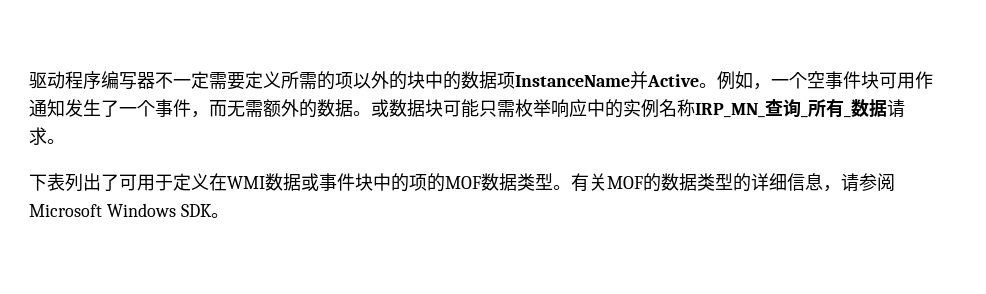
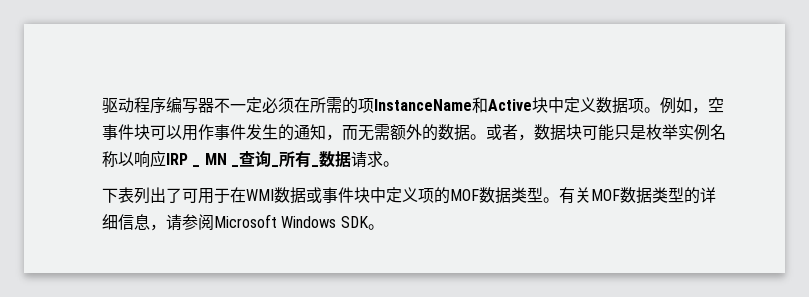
[209,71,699,90] 需要定义所需的项以外的块中的数据项InstanceName并Active -> [262,97,644,114] 必须在所需的项InstanceName和Active块中定义数据项
[771,72,807,89] 一个 -> (708, 110) none
[897,71,933,89] [29,99,191,117] 用作通知发生了一个事件 -> [166,124,326,141] 以用作事件发生的通知
(389, 108) none -> [502,124,534,141] 者，
[497,99,765,118] 需枚举响应中的实例名称IRP_MN_ -> [630,124,726,141] [102,150,188,168] [192,165,201,167] [204,153,227,165] [230,165,239,167] 是枚举实例名称以响应IRP _ MN _
[173,173,209,191] 定义 -> (230, 195) none
[391,173,409,192] 的 -> [386,187,418,203] 定义
[643,173,661,192] 的 -> (620, 195) none

